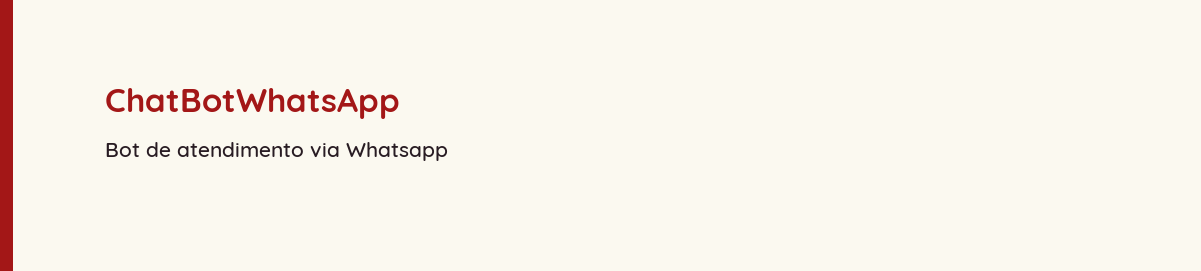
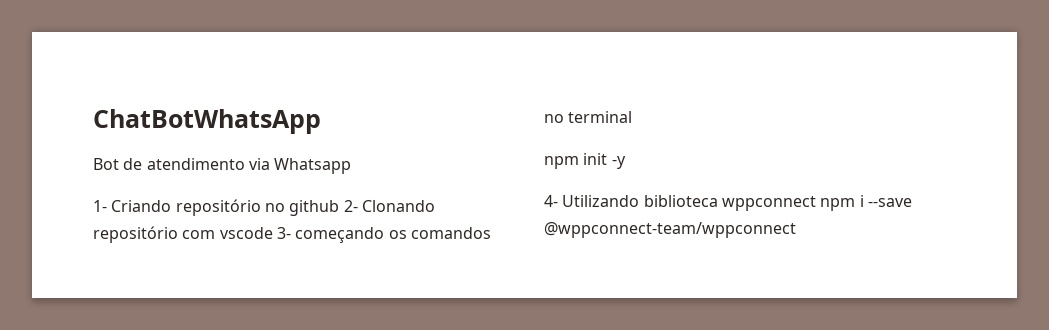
(448, 151) none -> [93,199,435,216] [93,226,491,243] [544,111,633,123] [544,153,626,169] [544,195,912,211] [544,222,796,238] // 1- Criando repositório no github 2- Clonando repositório com vscode 3- começando os comandos no terminal // npm init -y // 4- Utilizando biblioteca wppconnect npm i --save @wppconnect-team/wppconnect

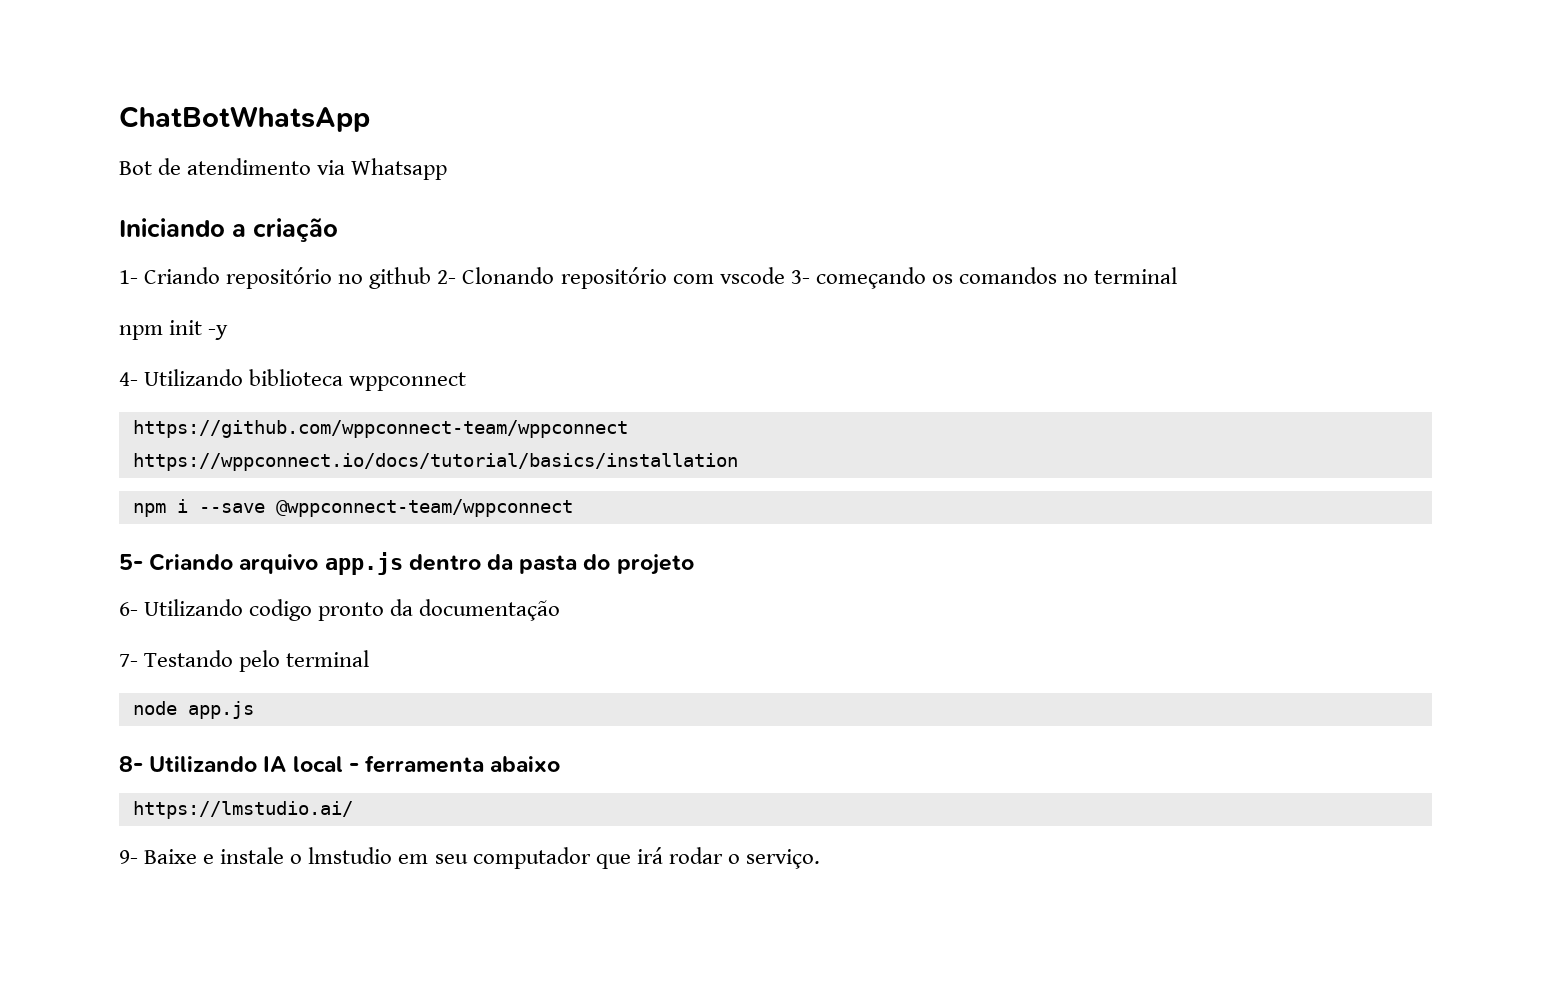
(352, 166) none -> [119,218,338,242] // Iniciando a criação
(816, 203) none -> [132,420,628,438] [132,453,738,471] // https://github.com/wppconnect-team/wppconnect // https://wppconnect.io/docs/tutorial/basics/installation //
(796, 230) none -> [119,552,694,575] [119,599,561,621] [119,650,370,672] [132,701,254,719] [119,755,561,773] [132,801,353,819] [119,847,820,869] // 5- Criando arquivo app.js dentro da pasta do projeto // 6- Utilizando codigo pronto da documentação // 7- Testando pelo terminal // node app.js // 8- Utilizando IA local - ferramenta abaixo // https://lmstudio.ai/ // 9- Baixe e instale o lmstudio em seu computador que irá rodar o serviço.

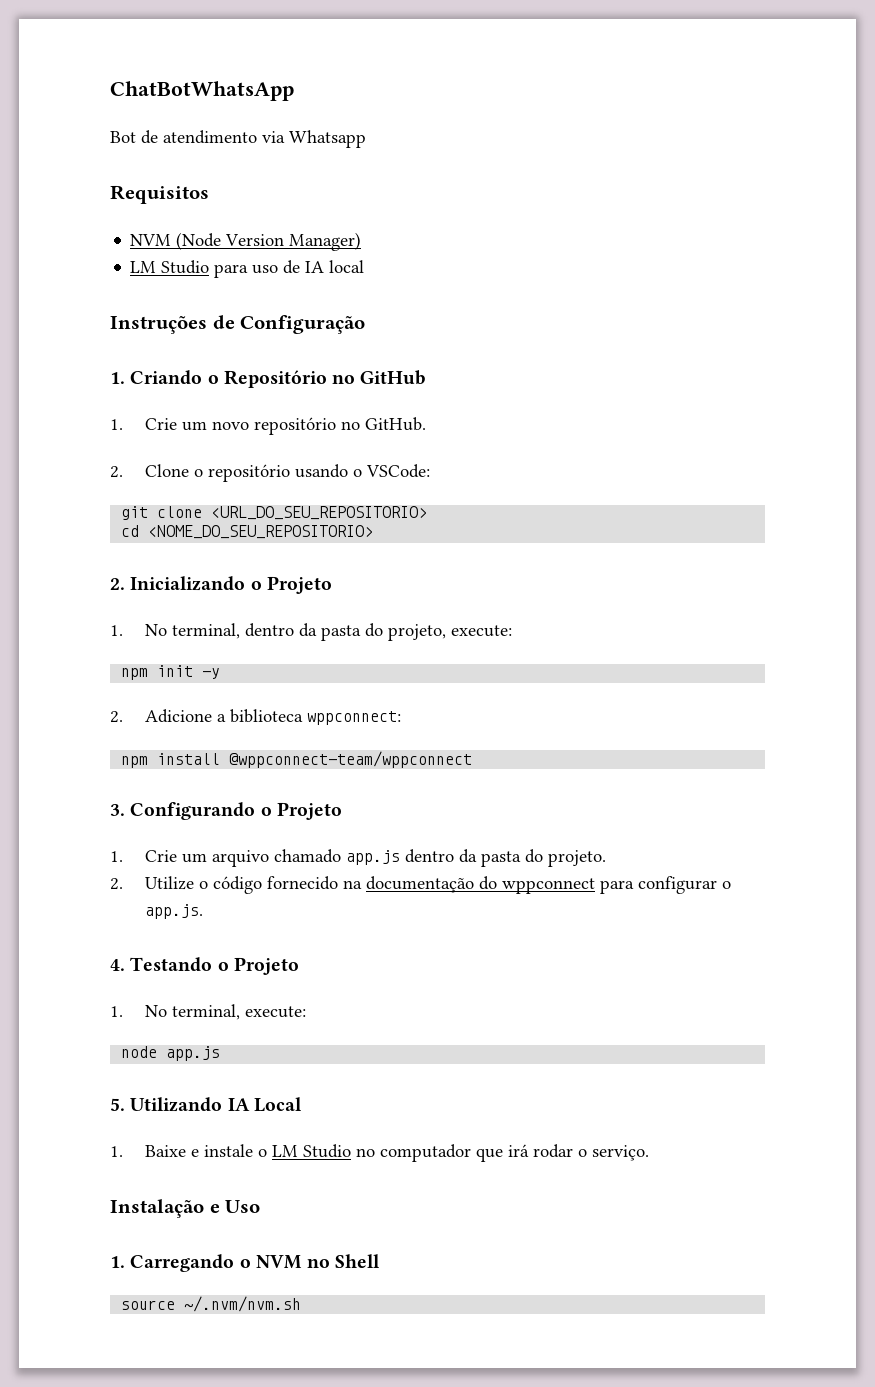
[119,218,338,242] [119,267,1178,289] [119,320,229,340] [119,369,467,391] [132,420,628,438] [132,453,738,471] [132,499,265,517] Iniciando a criação // 1- Criando repositório no github 2- Clonando repositório com vscode 3- começando os comandos no terminal // npm init -y // 4- Utilizando biblioteca wppconnect // https://github.com/wppconnect-team/wppconnect // https://wppconnect.io/docs/tutorial/basics/installation // npm i --save -> [110,185,209,204] [130,232,362,251] [130,260,365,278] [110,315,366,334] [110,370,427,388] [110,417,426,435] [110,464,430,482] [121,506,428,520] [121,525,374,539] [110,576,332,594] [110,623,512,641] [121,665,221,680] [110,709,401,725] [121,753,221,768] Requisitos // NVM (Node Version Manager) // LM Studio para uso de IA local // Instruções de Configuração // 1. Criando o Repositório no GitHub // 1. Crie um novo repositório no GitHub. // 2. Clone o repositório usando o VSCode: // git clone <URL_DO_SEU_REPOSITORIO> // cd <NOME_DO_SEU_REPOSITORIO> // 2. Inicializando o Projeto // 1. No terminal, dentro da pasta do projeto, execute: // npm init -y // 2. Adicione a biblioteca wppconnect: // npm install
[119,553,319,574] 5- Criando arquivo -> [110,802,342,820] [110,849,341,867] 3. Configurando o Projeto // 1. Crie um arquivo chamado
[616,554,694,575] [119,599,561,621] [119,650,370,672] projeto // 6- Utilizando codigo pronto da documentação // 7- Testando pelo terminal -> [547,850,606,867] [110,876,731,894] [144,904,203,919] [110,957,299,975] [110,1004,306,1020] projeto. // 2. Utilize o código fornecido na documentação do wppconnect para configurar o app.js. // 4. Testando o Projeto // 1. No terminal, execute:
[119,756,143,772] 8- -> [110,1098,125,1111] 5.
[292,755,561,773] [132,801,353,819] [119,850,138,864] local - ferramenta abaixo // https://lmstudio.ai/ // 9- -> [253,1097,302,1112] [110,1146,123,1157] Local // 1.
[308,847,468,864] lmstudio em seu -> [271,1144,375,1158] LM Studio no
(820, 859) none -> [110,1199,261,1218] [110,1254,381,1272] [121,1296,302,1312] // Instalação e Uso // 1. Carregando o NVM no Shell // source ~/.nvm/nvm.sh

